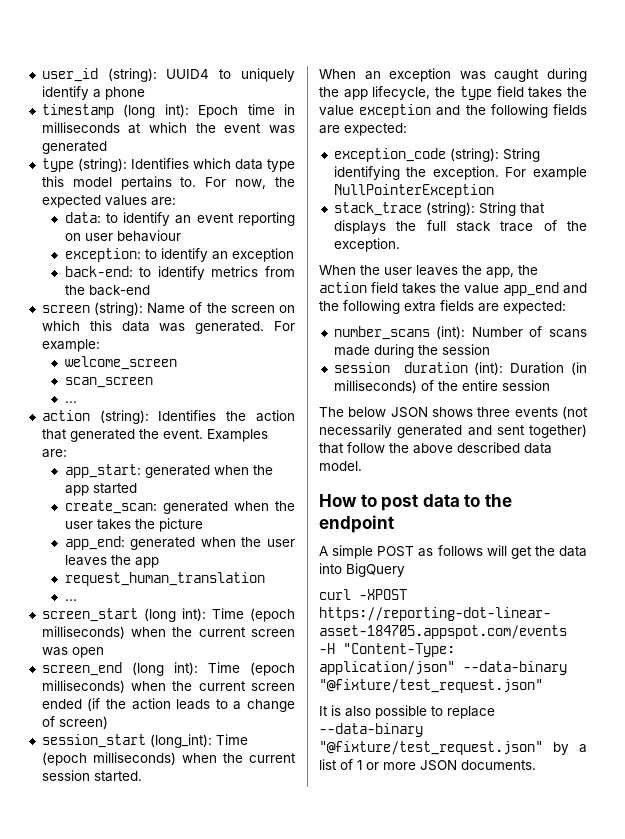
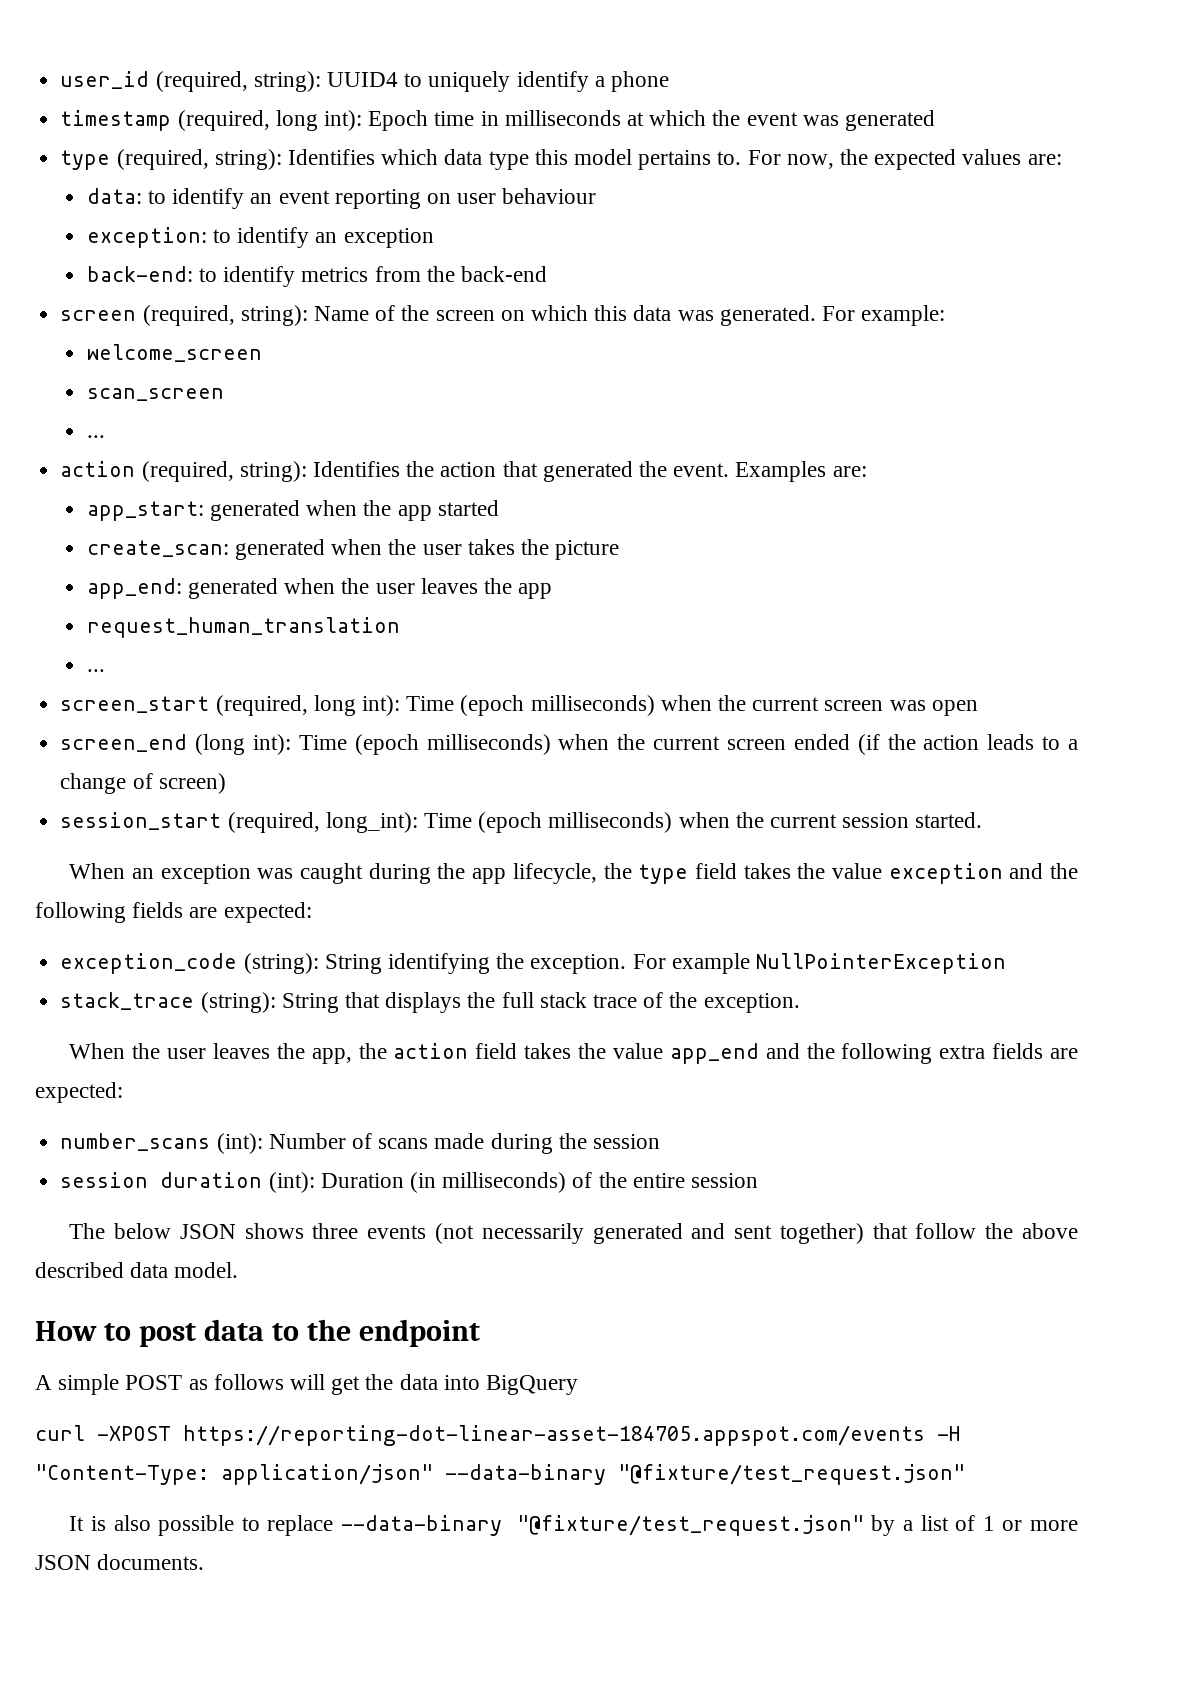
[107,68,157,82] (string): -> [155,71,321,92] (required, string):
[123,104,156,118] (long -> [177,110,318,131] (required, long
[77,158,127,172] (string): -> [116,149,282,170] (required, string):
[94,302,144,316] (string): -> [142,305,308,326] (required, string):
[99,410,149,424] (string): -> [141,461,307,482] (required, string):
[143,608,176,622] (long -> [215,695,356,716] (required, long
[149,734,212,748] (long_int): -> [227,812,418,833] (required, long_int):

